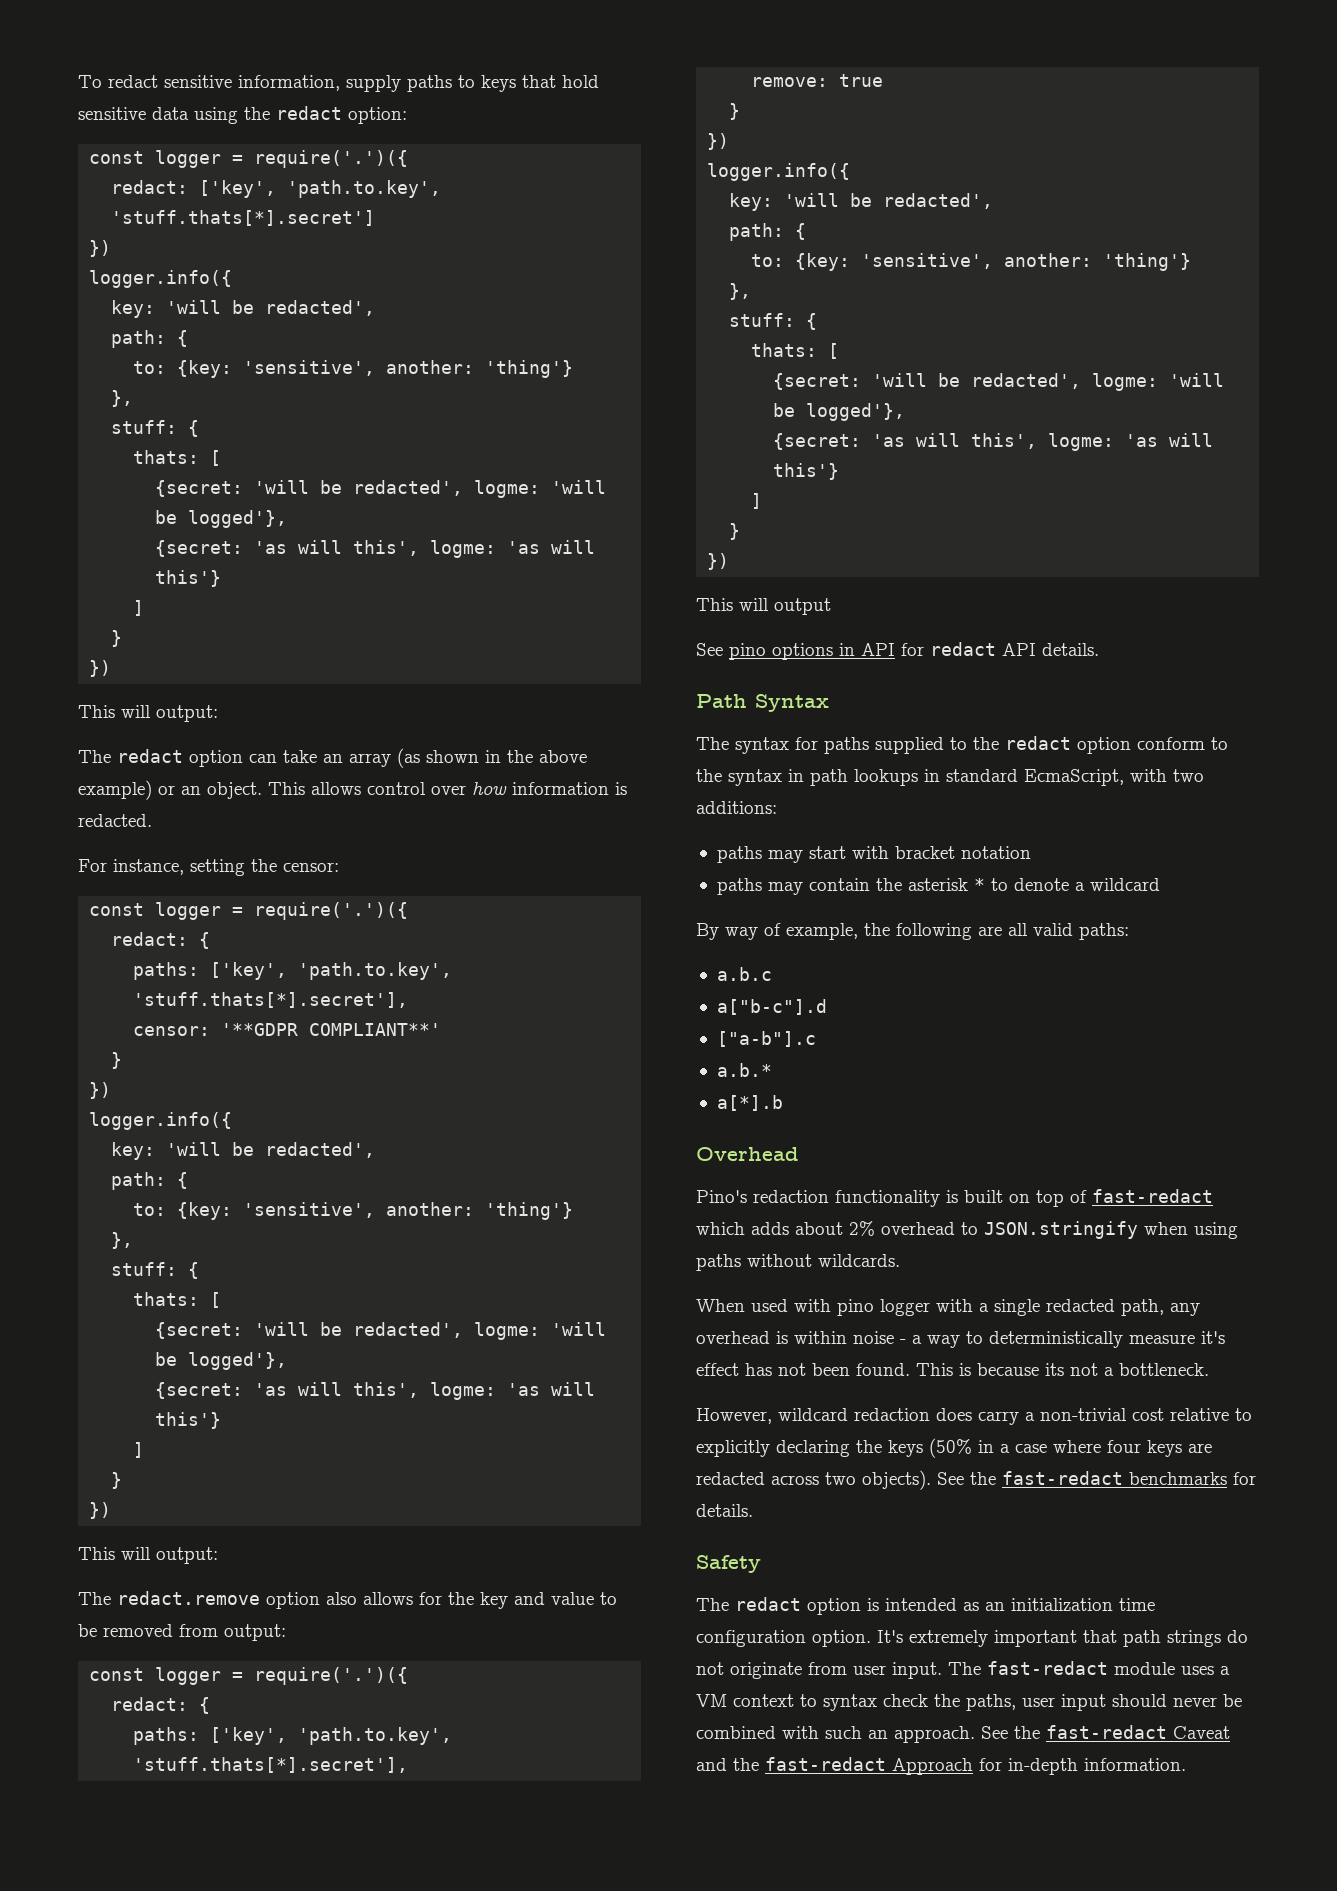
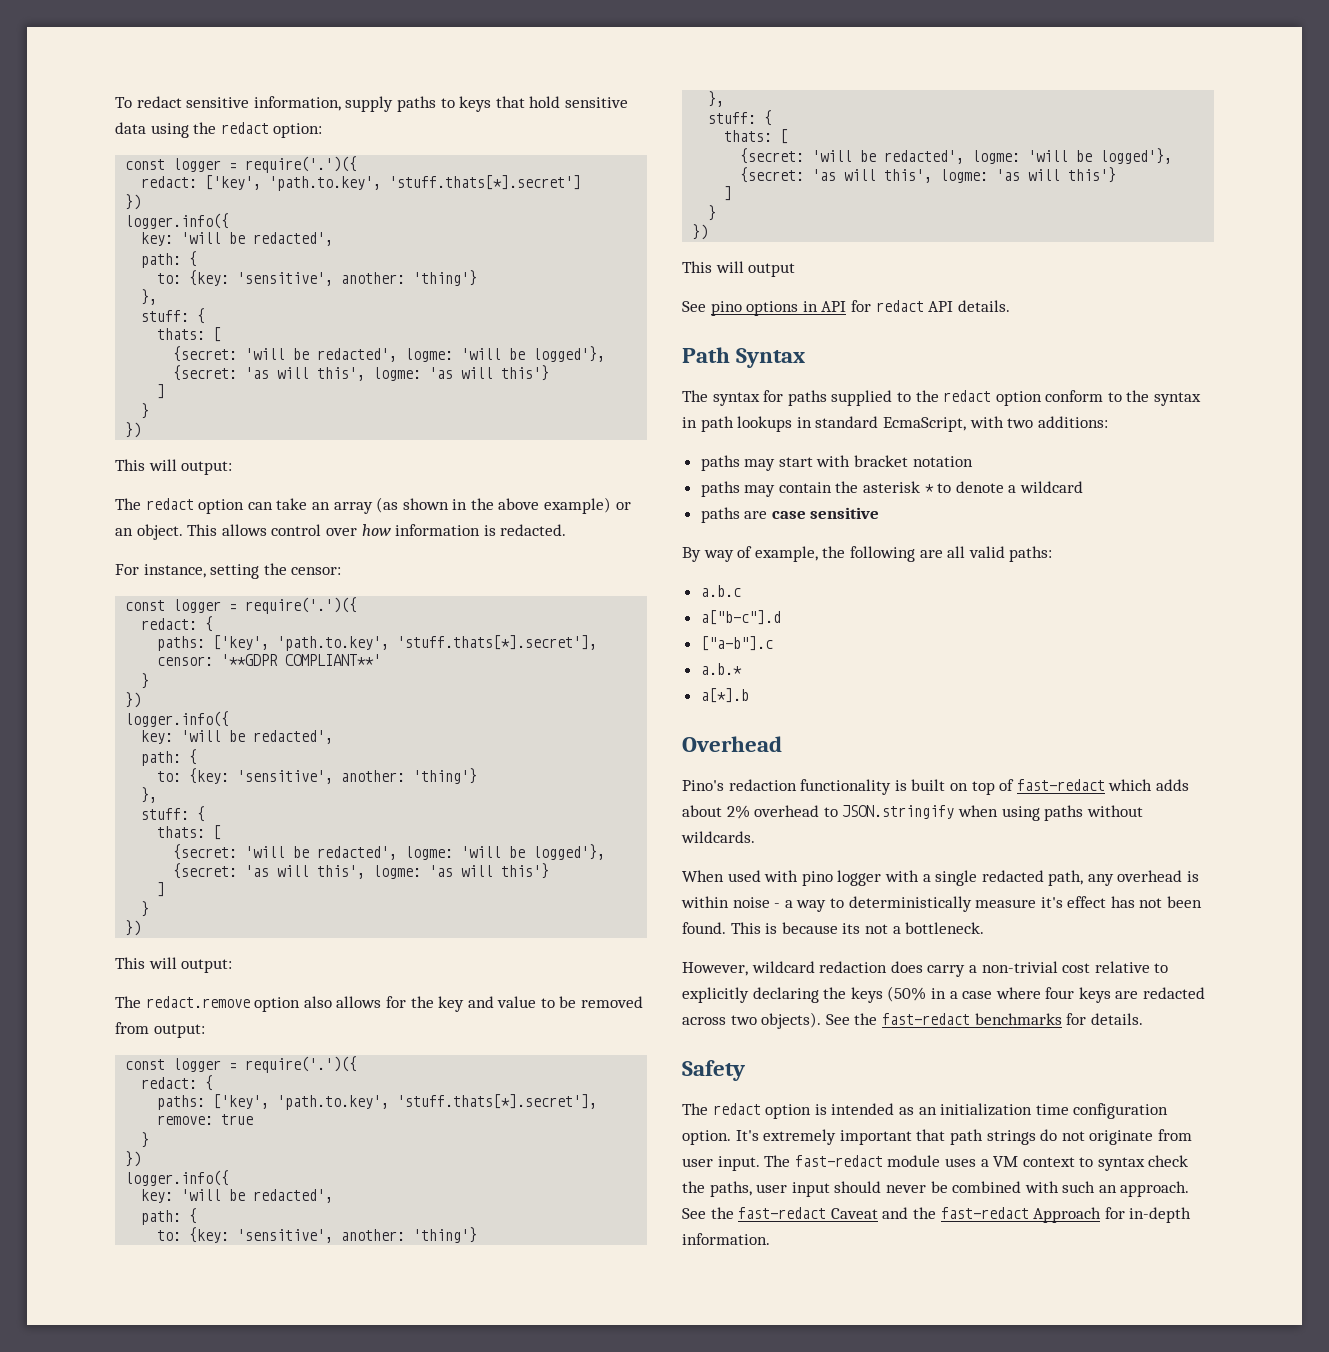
(1160, 884) none -> [700,507,880,523] // paths are case sensitive

